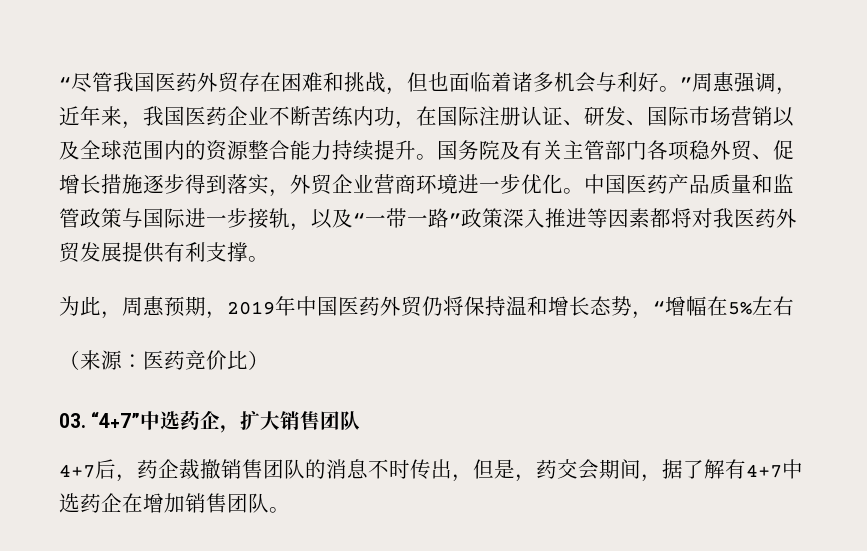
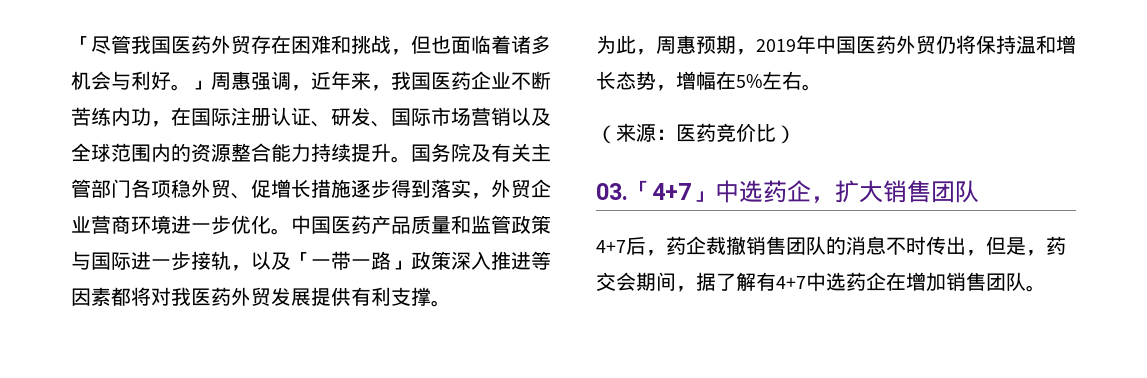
[59,76,71,90] “ -> [71,36,91,52] 「
[680,77,692,90] ” -> [191,80,211,90] 」
[353,212,365,226] “ -> [291,252,311,268] 「
[449,213,461,226] ” -> [391,260,411,270] 」
[653,300,665,314] “ -> (676, 88) none
(794, 306) none -> [802,84,822,91] 。
[91,411,141,428] “4+7” -> [628,180,715,202] 「4+7」

